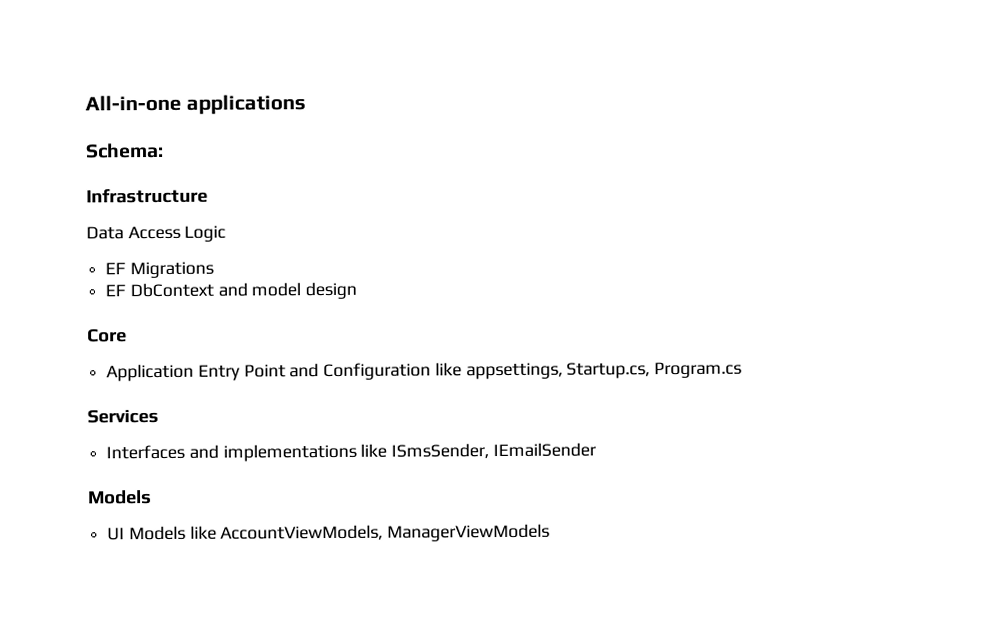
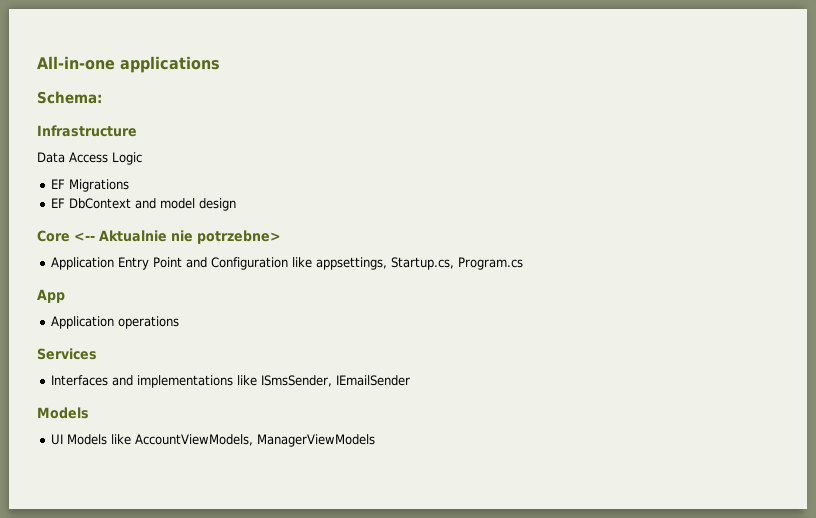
(127, 335) none -> [74,230,281,244] <-- Aktualnie nie potrzebne>
(743, 370) none -> [37,289,65,303] [50,316,179,329] // App // Application operations

